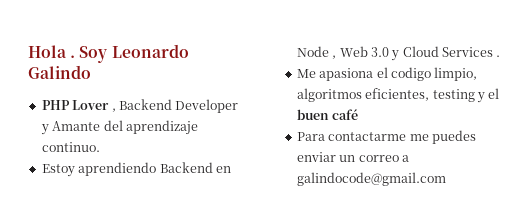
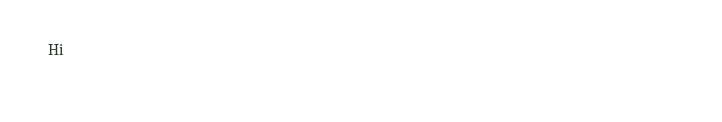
[28,44,189,63] [28,65,91,79] [41,99,239,113] [40,120,198,135] [41,142,100,152] [41,162,231,177] [296,46,501,61] [296,67,478,81] [296,88,500,103] [296,109,359,120] [296,130,476,144] [296,152,409,162] [296,172,446,186] Hola . Soy Leonardo Galindo // PHP Lover , Backend Developer y Amante del aprendizaje continuo. // Estoy aprendiendo Backend en Node , Web 3.0 y Cloud Services . // Me apasiona el codigo limpio, algoritmos eficientes, testing y el buen café // Para contactarme me puedes enviar un correo a galindocode@gmail.com -> [48,44,64,55] Hi

